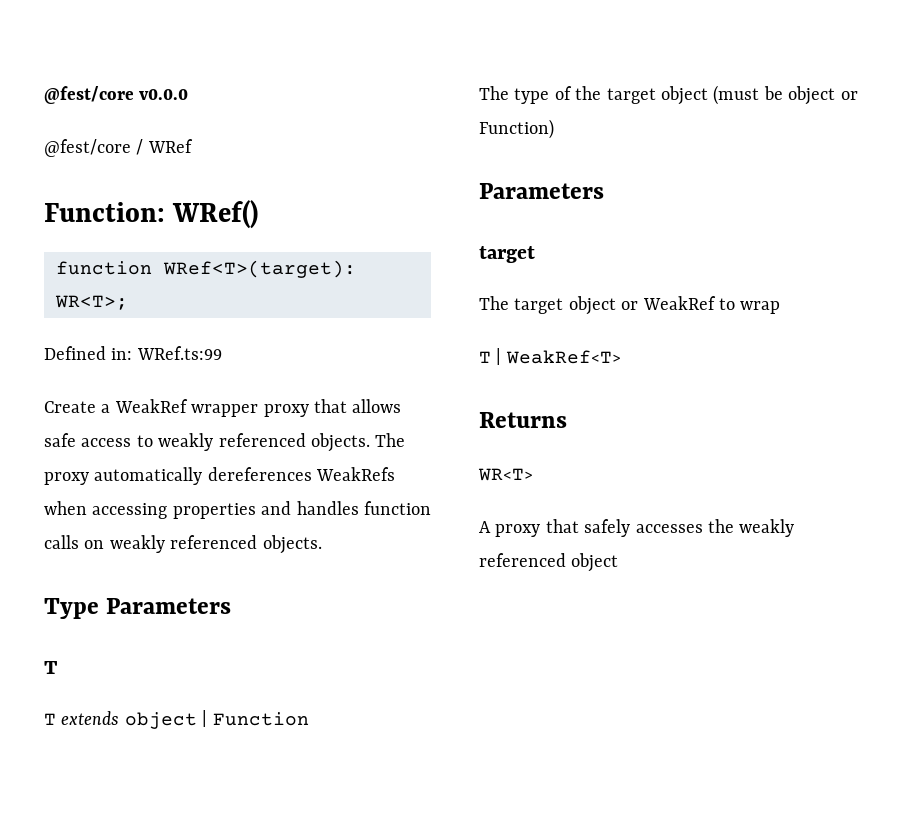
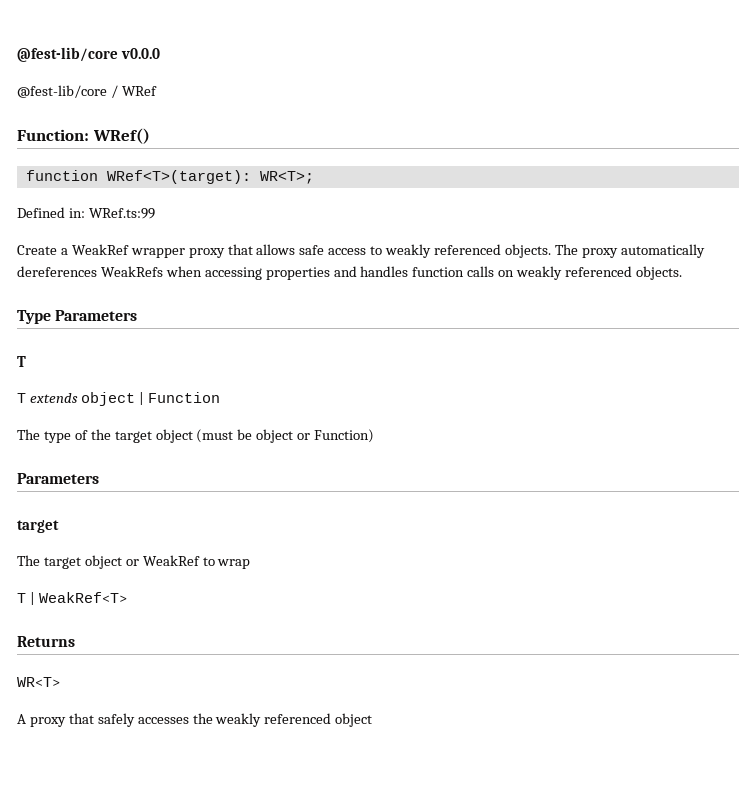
[44,86,134,104] @fest/core -> [17,47,118,62] @fest-lib/core
[44,139,131,157] @fest/core -> [17,85,107,98] @fest-lib/core

